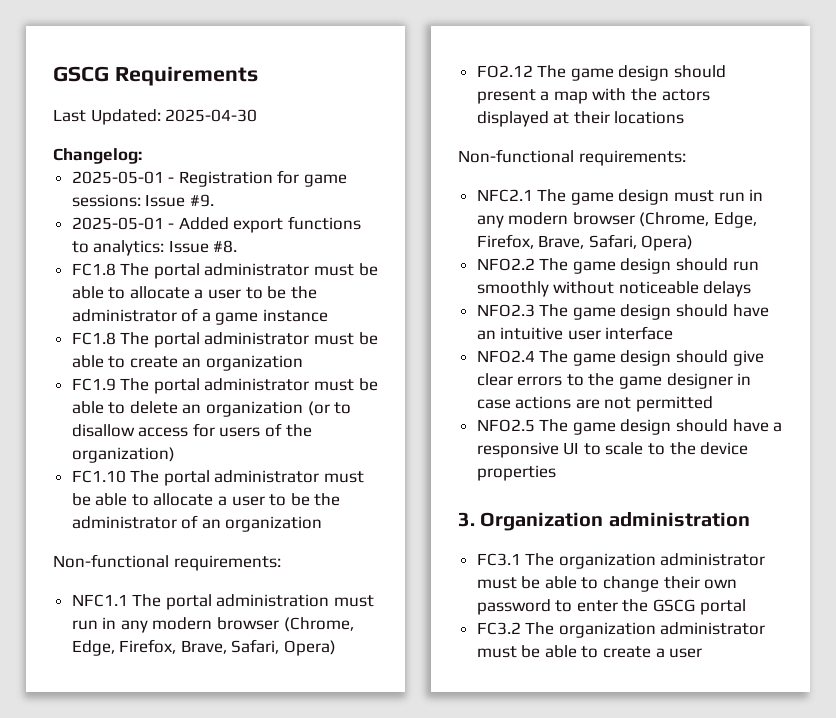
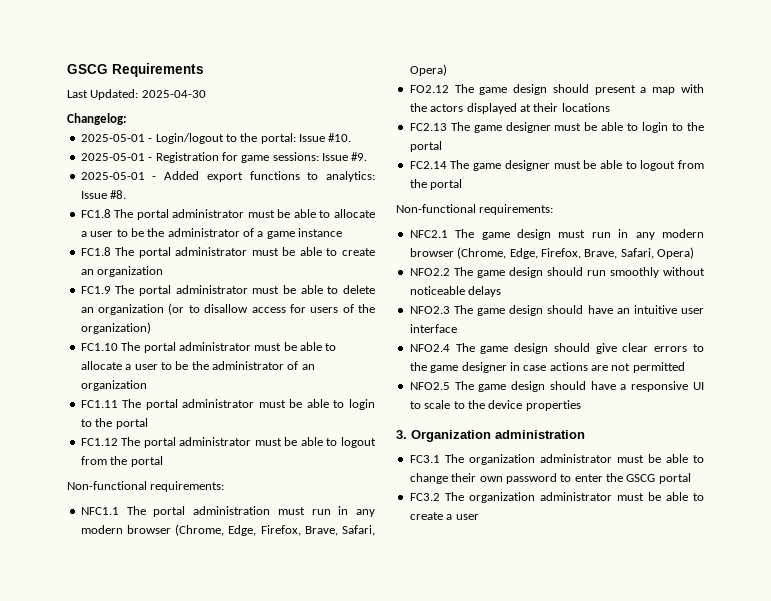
(142, 156) none -> [80,133,352,144] // 2025-05-01 - Login/logout to the portal: Issue #10.
(323, 524) none -> [80,399,375,410] [80,418,148,429] [80,437,376,448] [80,456,163,467] // FC1.11 The portal administrator must be able to login to the portal // FC1.12 The portal administrator must be able to logout from the portal
(685, 117) none -> [409,122,704,133] [409,141,442,152] [409,160,704,171] [409,179,463,190] // FC2.13 The game designer must be able to login to the portal // FC2.14 The game designer must be able to logout from the portal

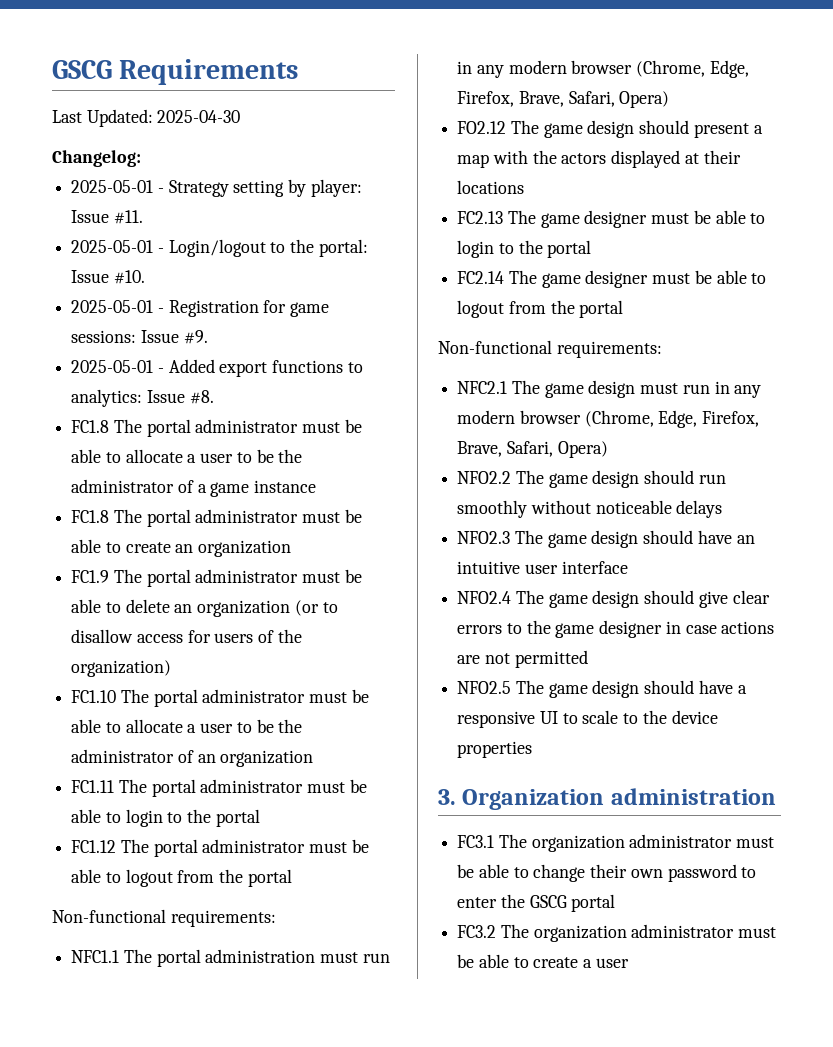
(127, 119) none -> [71,179,362,197] [71,210,143,224] // 2025-05-01 - Strategy setting by player: Issue #11.

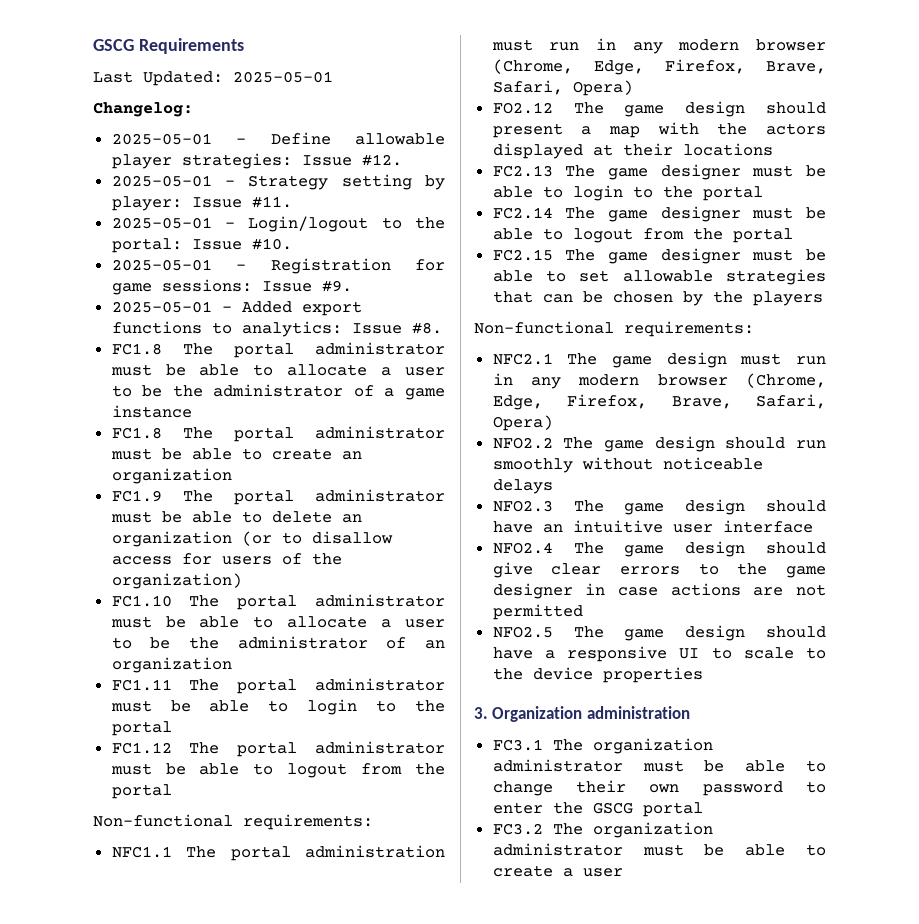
[157,110,241,123] 2025-04-30 -> [233,71,333,83] 2025-05-01
(141, 158) none -> [111,132,445,145] [111,153,402,169] // 2025-05-01 - Define allowable player strategies: Issue #12.
(624, 309) none -> [492,248,826,264] [492,269,826,285] [492,291,823,306] // FC2.15 The game designer must be able to set allowable strategies that can be chosen by the players

